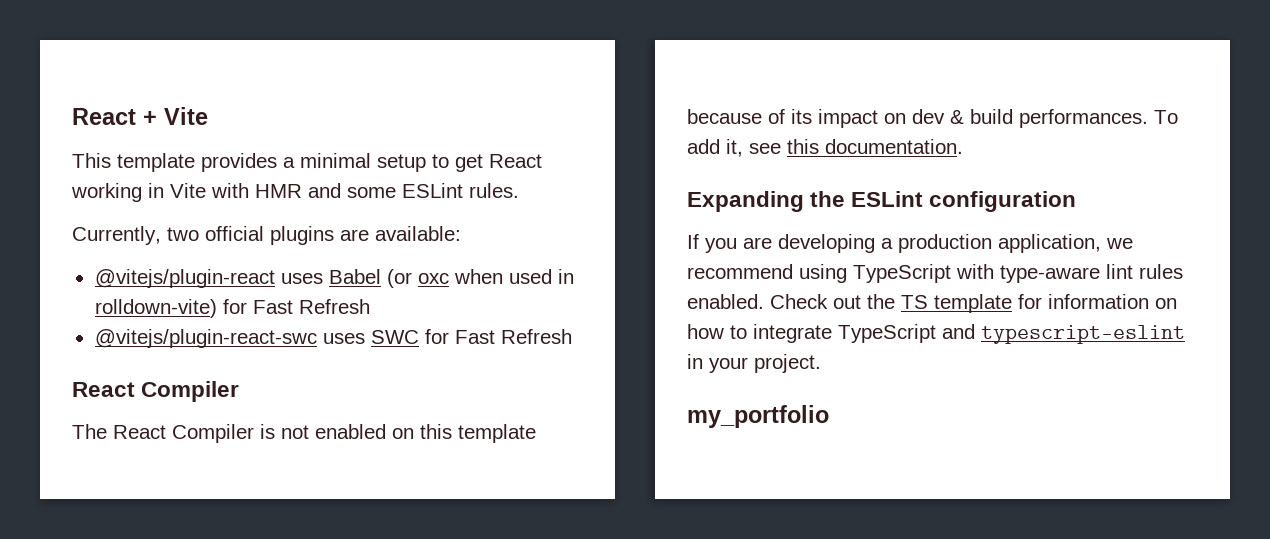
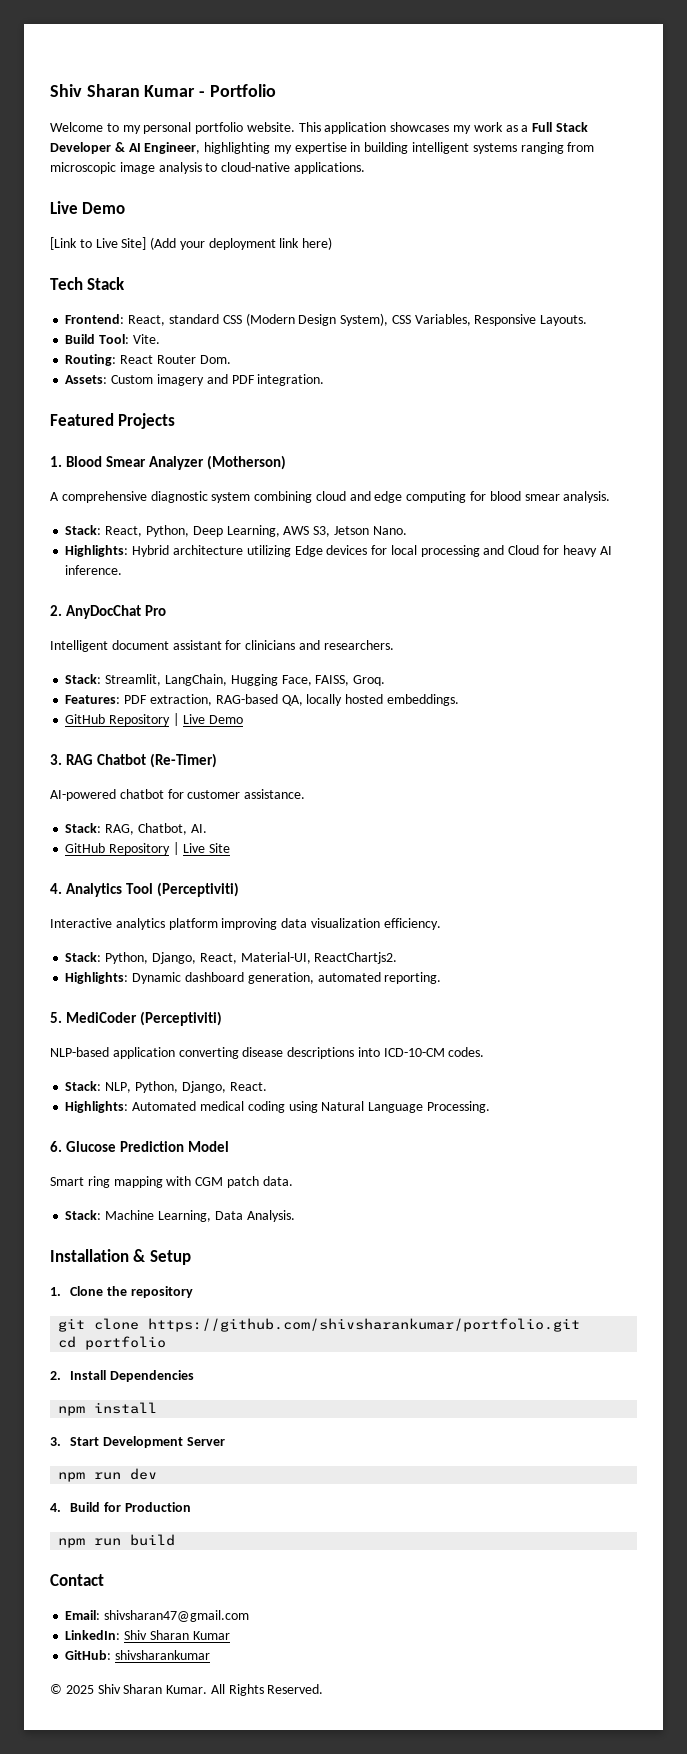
[72,107,208,125] [72,153,542,172] [71,183,519,202] [72,226,461,245] [94,269,574,288] [94,299,370,318] [94,329,572,348] [72,381,240,402] [72,424,536,443] [687,109,1178,128] [687,139,963,157] [687,191,1077,212] [687,234,1133,253] [687,264,1183,283] [687,294,1177,313] [687,324,1185,344] [687,354,821,373] [687,405,829,428] React + Vite // This template provides a minimal setup to get React working in Vite with HMR and some ESLint rules. // Currently, two official plugins are available: // @vitejs/plugin-react uses Babel (or oxc when used in rolldown-vite) for Fast Refresh // @vitejs/plugin-react-swc uses SWC for Fast Refresh // React Compiler // The React Compiler is not enabled on this template because of its impact on dev & build performances. To add it, see this documentation. // Expanding the ESLint configuration // If you are developing a production application, we recommend using TypeScript with type-aware lint rules enabled. Check out the TS template for information on how to integrate TypeScript and typescript-eslint in your project. // my_portfolio -> [50,84,276,97] [50,122,588,134] [50,142,595,154] [50,162,365,174] [50,201,126,214] [50,237,333,250] [50,277,126,290] [65,313,588,326] [65,334,160,344] [65,354,231,366] [65,374,325,386] [50,413,176,429] [50,455,287,470] [50,491,611,503] [65,525,407,537] [65,545,612,557] [65,565,123,575] [50,605,167,619] [50,640,394,652] [65,674,386,686] [65,694,459,706] [65,713,243,726] [50,753,218,768] [50,789,306,801] [65,823,207,835] [65,842,230,855] [50,882,240,897] [50,918,441,930] [65,952,398,964] [65,972,442,984] [50,1011,223,1026] [50,1047,485,1059] [65,1081,267,1093] [65,1101,490,1113] [50,1141,230,1152] [50,1176,293,1188] [65,1210,295,1222] [50,1249,191,1265] [50,1286,194,1298] [58,1318,581,1332] [58,1336,167,1350] [50,1370,195,1382] [58,1402,158,1416] [50,1436,226,1448] [58,1468,158,1482] [50,1502,192,1512] [58,1534,176,1548] [50,1574,104,1586] [65,1610,250,1622] [65,1630,230,1640] [65,1650,211,1660] [50,1684,324,1696] Shiv Sharan Kumar - Portfolio // Welcome to my personal portfolio website. This application showcases my work as a Full Stack Developer & AI Engineer, highlighting my expertise in building intelligent systems ranging from microscopic image analysis to cloud-native applications. // Live Demo // [Link to Live Site] (Add your deployment link here) // Tech Stack // Frontend: React, standard CSS (Modern Design System), CSS Variables, Responsive Layouts. // Build Tool: Vite. // Routing: React Router Dom. // Assets: Custom imagery and PDF integration. // Featured Projects // 1. Blood Smear Analyzer (Motherson) // A comprehensive diagnostic system combining cloud and edge computing for blood smear analysis. // Stack: React, Python, Deep Learning, AWS S3, Jetson Nano. // Highlights: Hybrid architecture utilizing Edge devices for local processing and Cloud for heavy AI inference. // 2. AnyDocChat Pro // Intelligent document assistant for clinicians and researchers. // Stack: Streamlit, LangChain, Hugging Face, FAISS, Groq. // Features: PDF extraction, RAG-based QA, locally hosted embeddings. // GitHub Repository | Live Demo // 3. RAG Chatbot (Re-Timer) // AI-powered chatbot for customer assistance. // Stack: RAG, Chatbot, AI. // GitHub Repository | Live Site // 4. Analytics Tool (Perceptiviti) // Interactive analytics platform improving data visualization efficiency. // Stack: Python, Django, React, Material-UI, ReactChartjs2. // Highlights: Dynamic dashboard generation, automated reporting. // 5. MediCoder (Perceptiviti) // NLP-based application converting disease descriptions into ICD-10-CM codes. // Stack: NLP, Python, Django, React. // Highlights: Automated medical coding using Natural Language Processing. // 6. Glucose Prediction Model // Smart ring mapping with CGM patch data. // Stack: Machine Learning, Data Analysis. // Installation & Setup // 1. Clone the repository // git clone https://github.com/shivsharankumar/portfolio.git // cd portfolio // 2. Install Dependencies // npm install // 3. Start Development Server // npm run dev // 4. Build for Production // npm run build // Contact // Email: shivsharan47@gmail.com // LinkedIn: Shiv Sharan Kumar // GitHub: shivsharankumar // © 2025 Shiv Sharan Kumar. All Rights Reserved.

